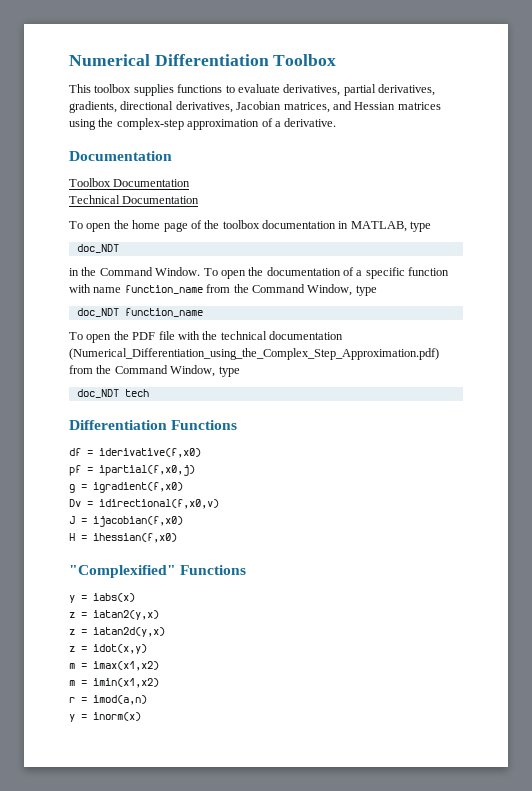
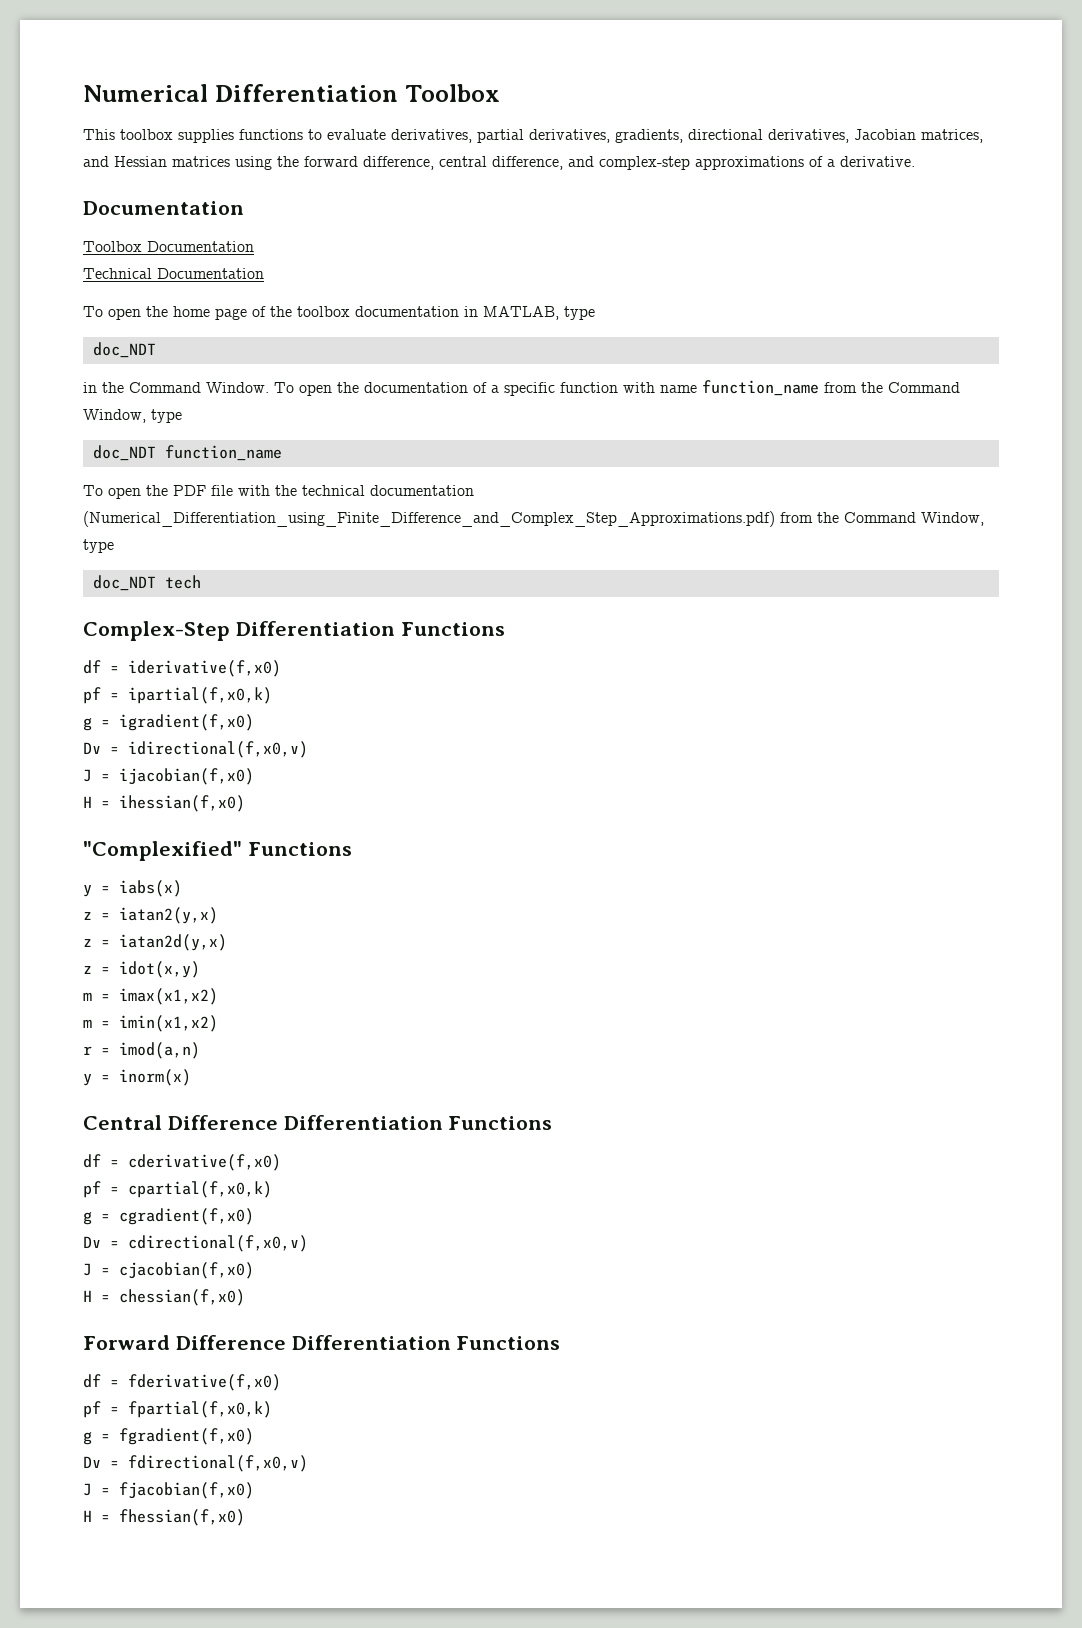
[116,118,260,130] complex-step approximation -> [304,156,804,170] forward difference, central difference, and complex-step approximations
[69,348,439,360] (Numerical_Differentiation_using_the_Complex_Step_Approximation.pdf) -> [83,511,775,527] (Numerical_Differentiation_using_Finite_Difference_and_Complex_Step_Approximations.pdf)
(149, 393) none -> [83,621,230,641] Complex-Step
[99,465,195,476] ipartial(f,x0,j) -> [128,687,272,704] ipartial(f,x0,k)
(141, 716) none -> [83,1115,553,1130] [83,1154,281,1171] [83,1181,272,1198] [83,1208,254,1225] [83,1235,308,1252] [83,1262,254,1279] [83,1289,245,1306] [83,1335,561,1350] [83,1374,281,1391] [83,1401,272,1418] [83,1428,254,1445] [83,1455,308,1472] [83,1482,254,1499] [83,1509,245,1526] // Central Difference Differentiation Functions // df = cderivative(f,x0) // pf = cpartial(f,x0,k) // g = cgradient(f,x0) // Dv = cdirectional(f,x0,v) // J = cjacobian(f,x0) // H = chessian(f,x0) // Forward Difference Differentiation Functions // df = fderivative(f,x0) // pf = fpartial(f,x0,k) // g = fgradient(f,x0) // Dv = fdirectional(f,x0,v) // J = fjacobian(f,x0) // H = fhessian(f,x0)

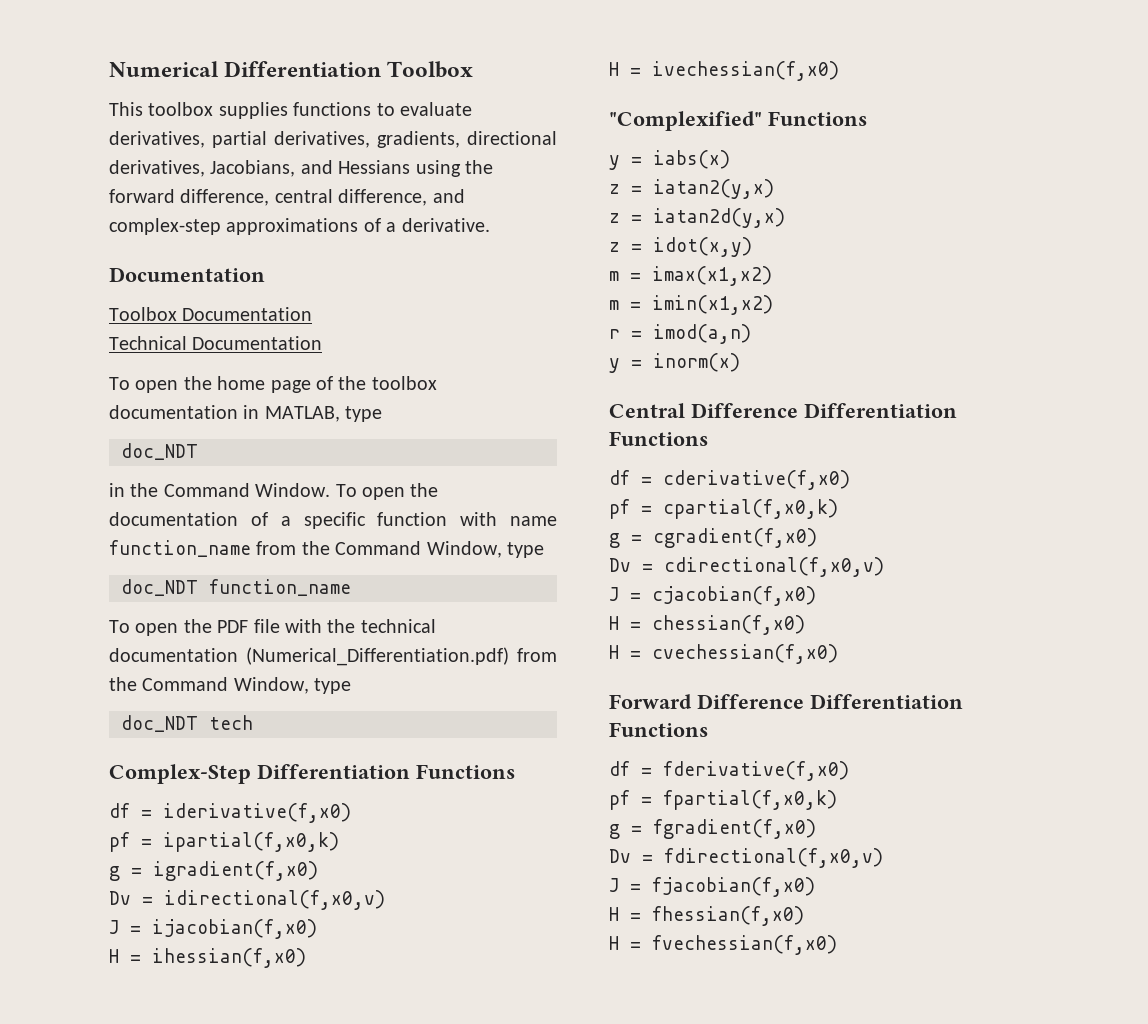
[854,129,983,143] [83,156,230,167] Jacobian matrices, and Hessian matrices -> [210,160,411,177] Jacobians, and Hessians
[83,511,775,527] (Numerical_Differentiation_using_Finite_Difference_and_Complex_Step_Approximations.pdf) -> [246,647,509,666] (Numerical_Differentiation.pdf)
(245, 803) none -> [609,61,839,81] // H = ivechessian(f,x0)
(245, 1297) none -> [609,644,838,664] // H = cvechessian(f,x0)
(245, 1517) none -> [609,935,837,955] // H = fvechessian(f,x0)

